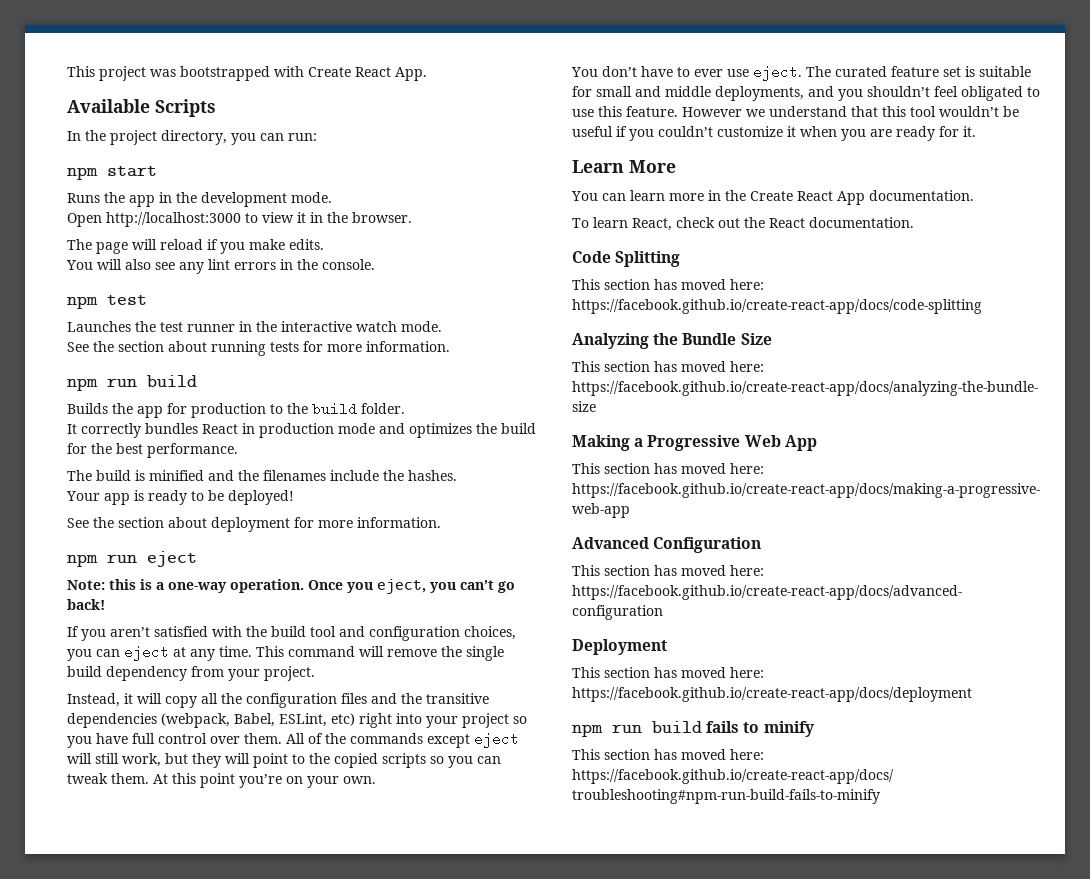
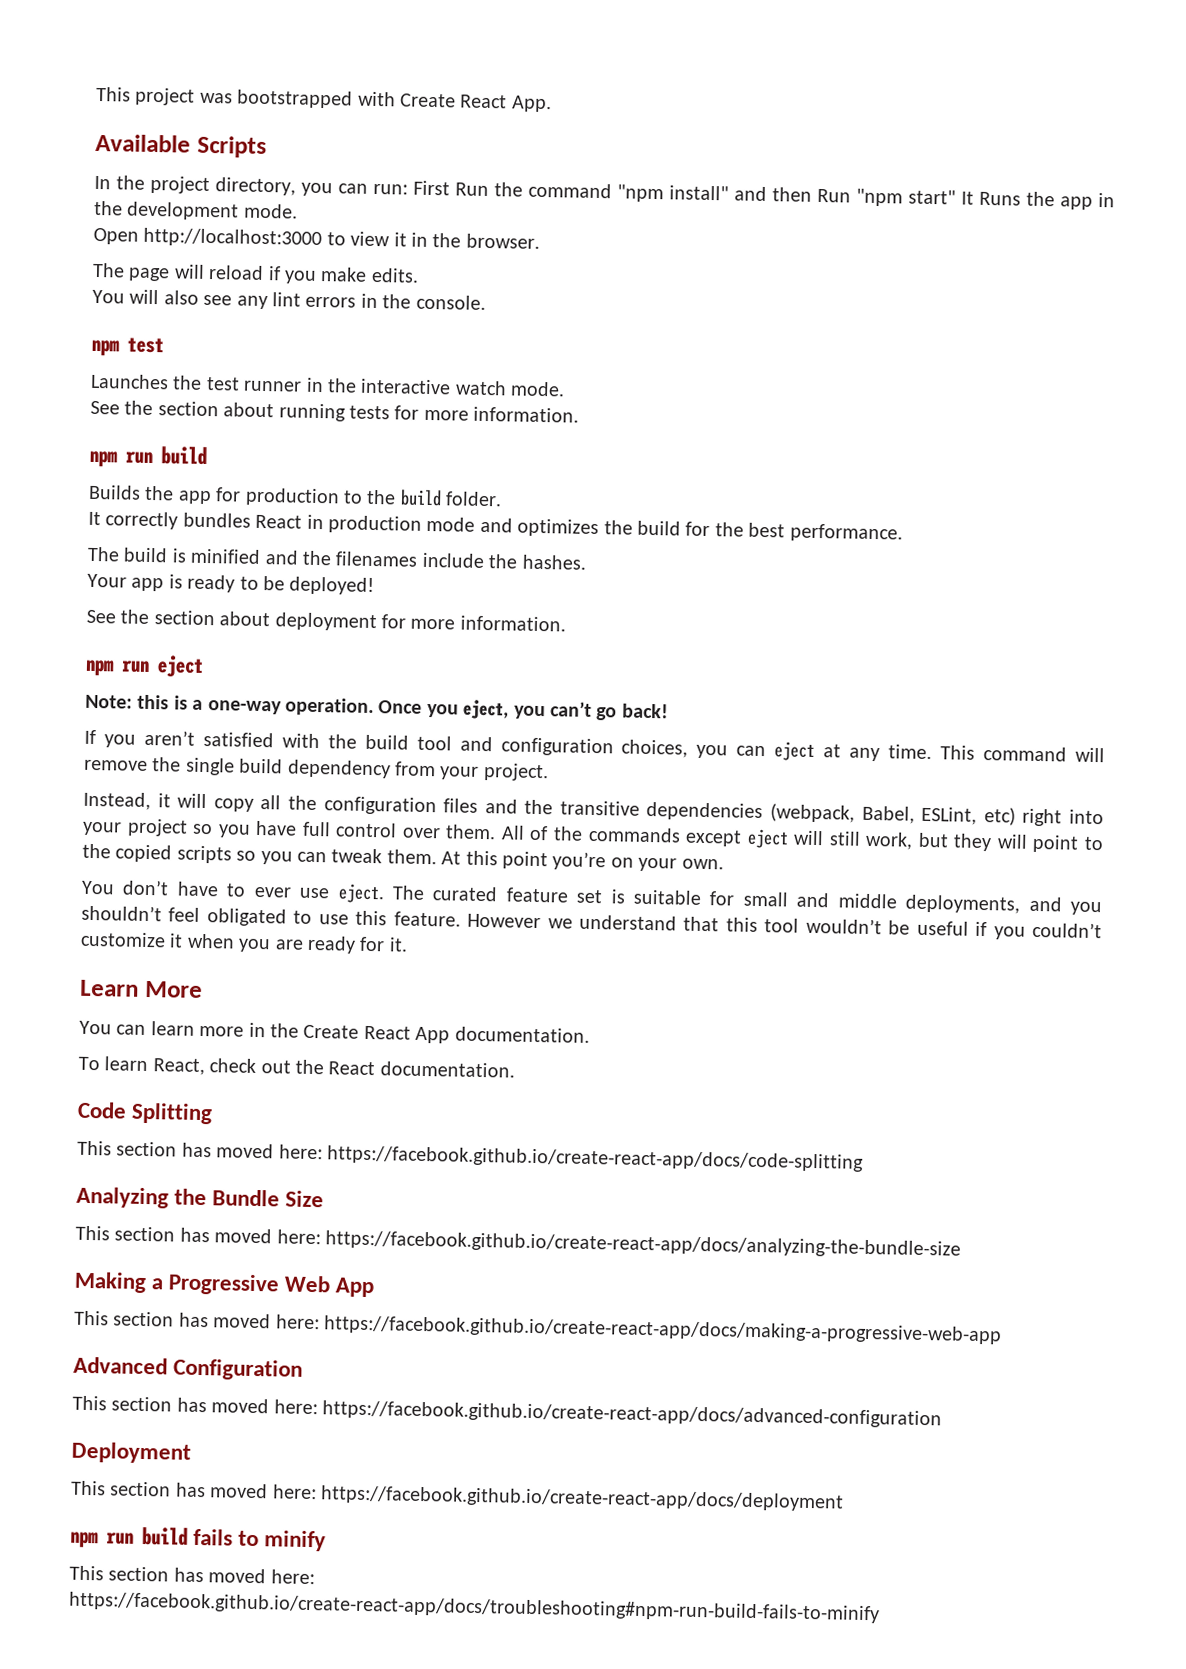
[67,166,157,180] // npm start // -> [413,180,974,207] First Run the command "npm install" and then Run "npm start" It

